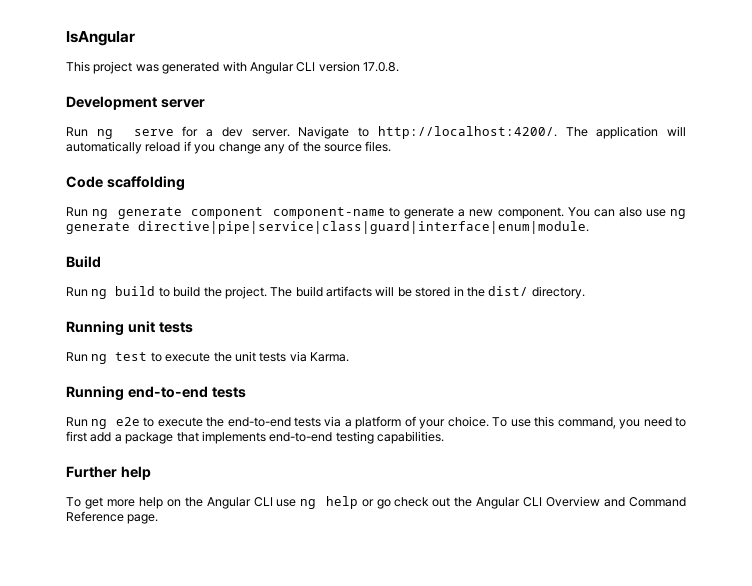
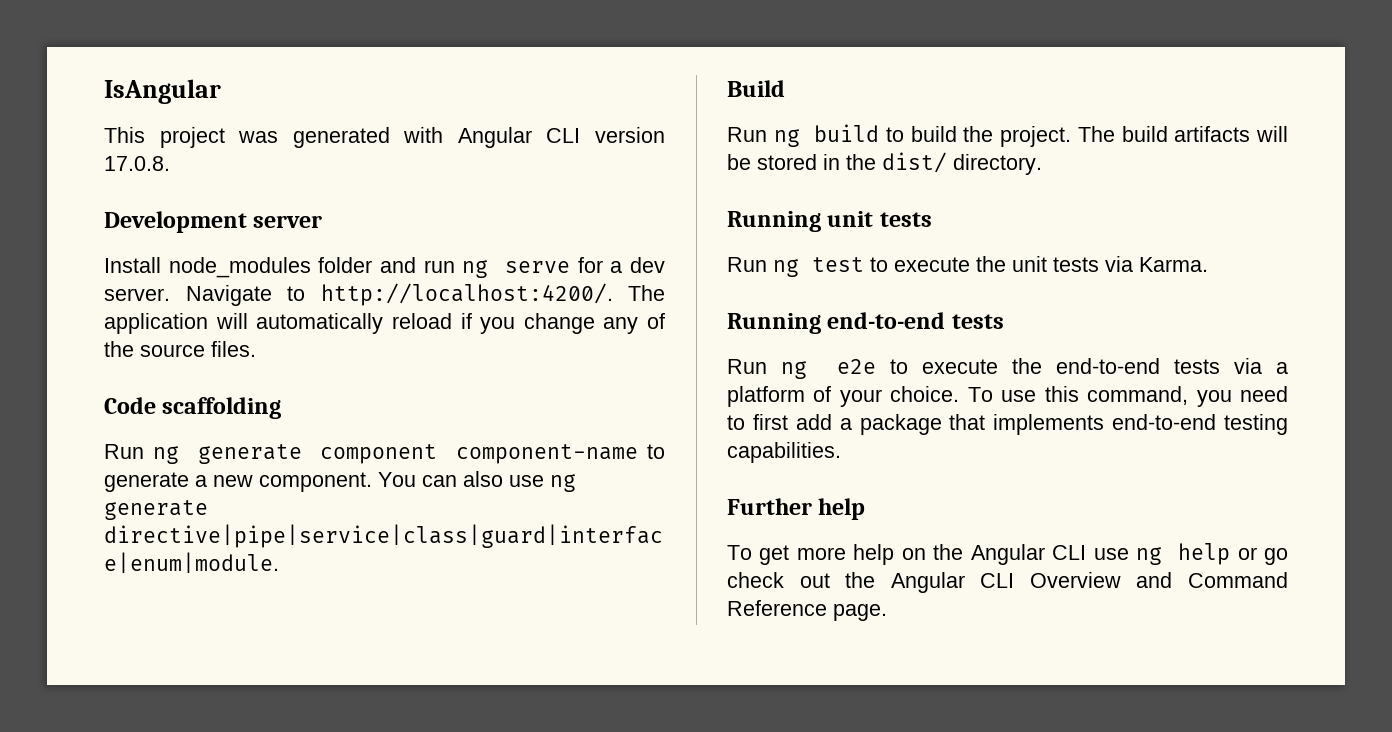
[66,127,88,137] Run -> [104,257,455,278] Install node_modules folder and run

